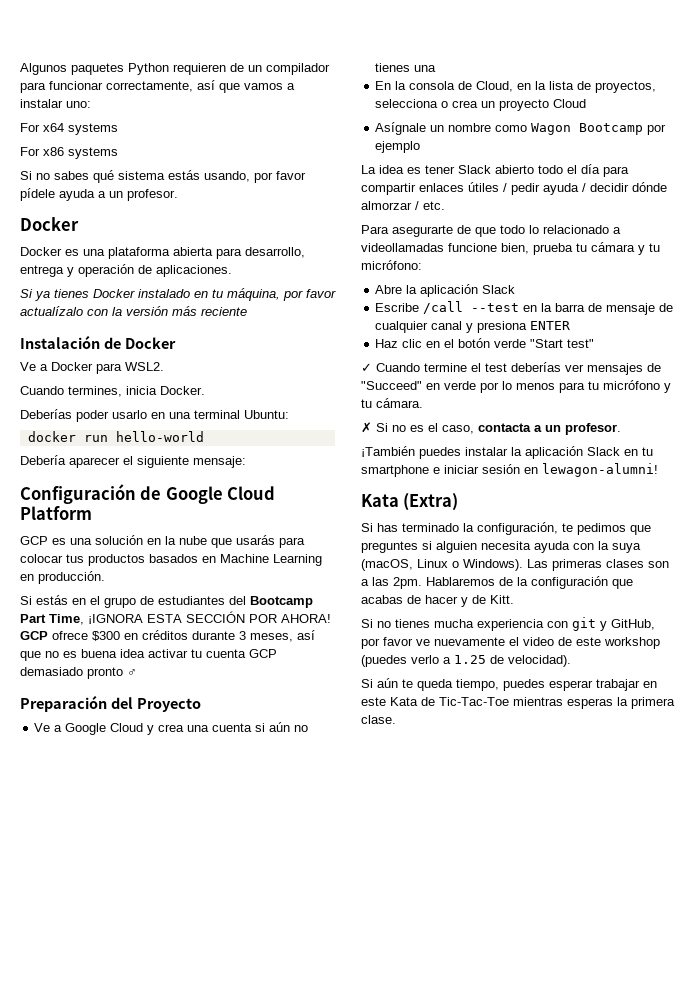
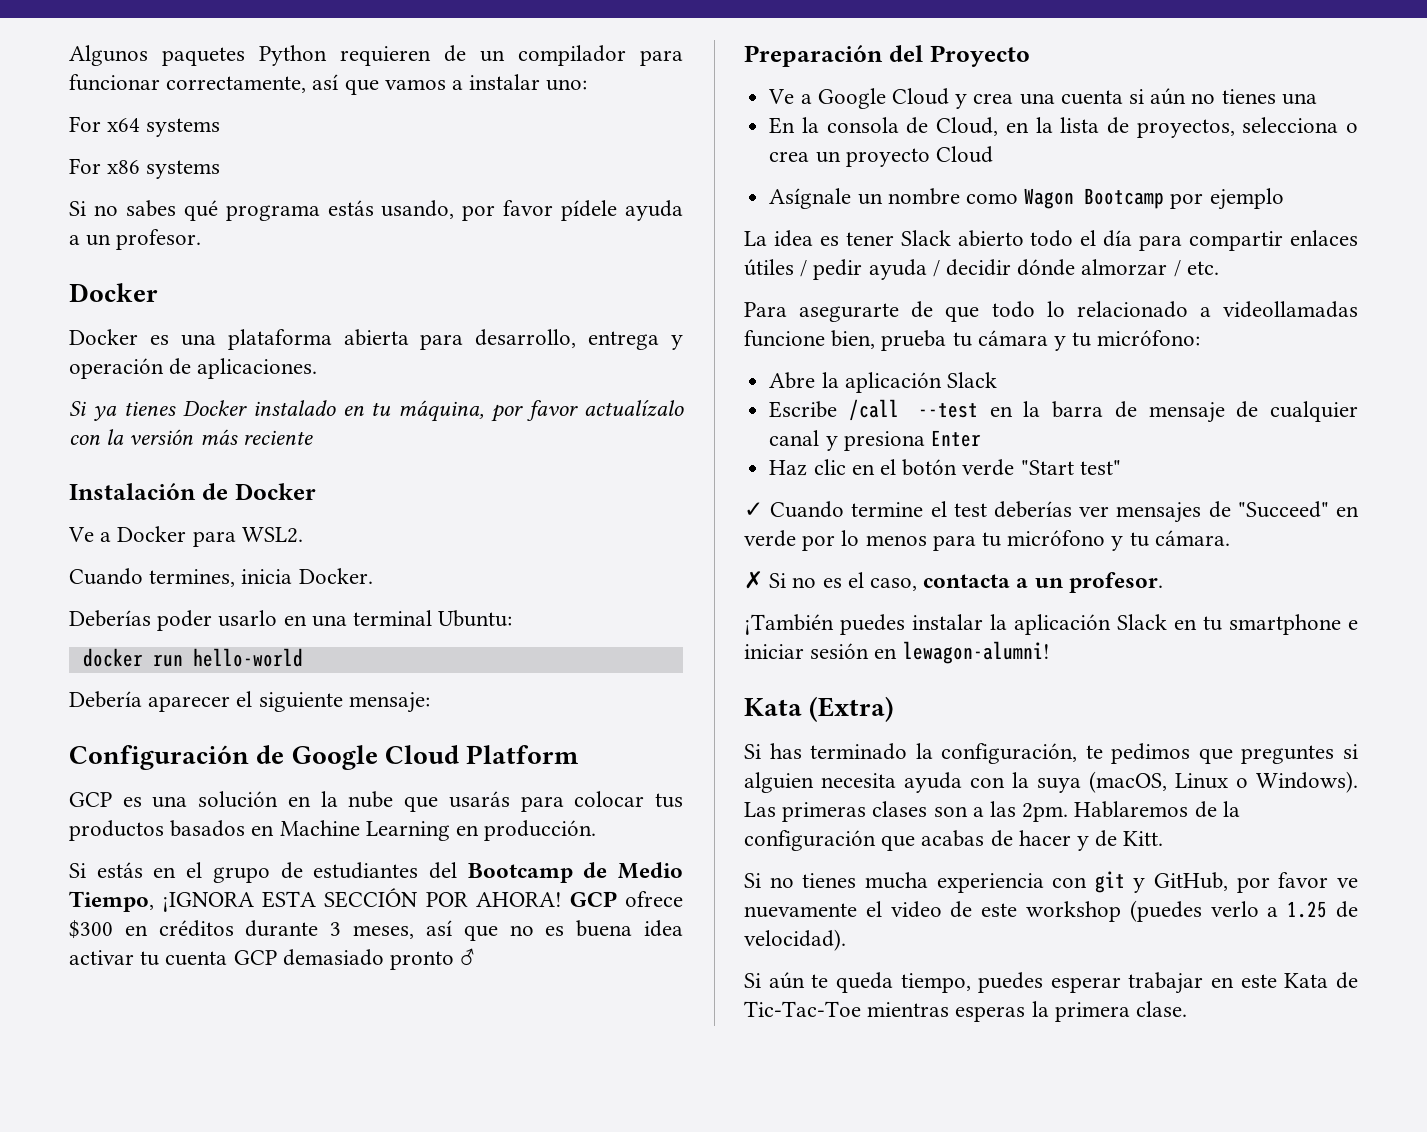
[118,171,165,180] sistema -> [225,205,320,221] programa
[20,614,84,625] Part Time, -> [583,862,683,879] [69,891,154,912] de Medio Tiempo,
[530,321,571,330] ENTER -> [930,430,981,447] Enter

